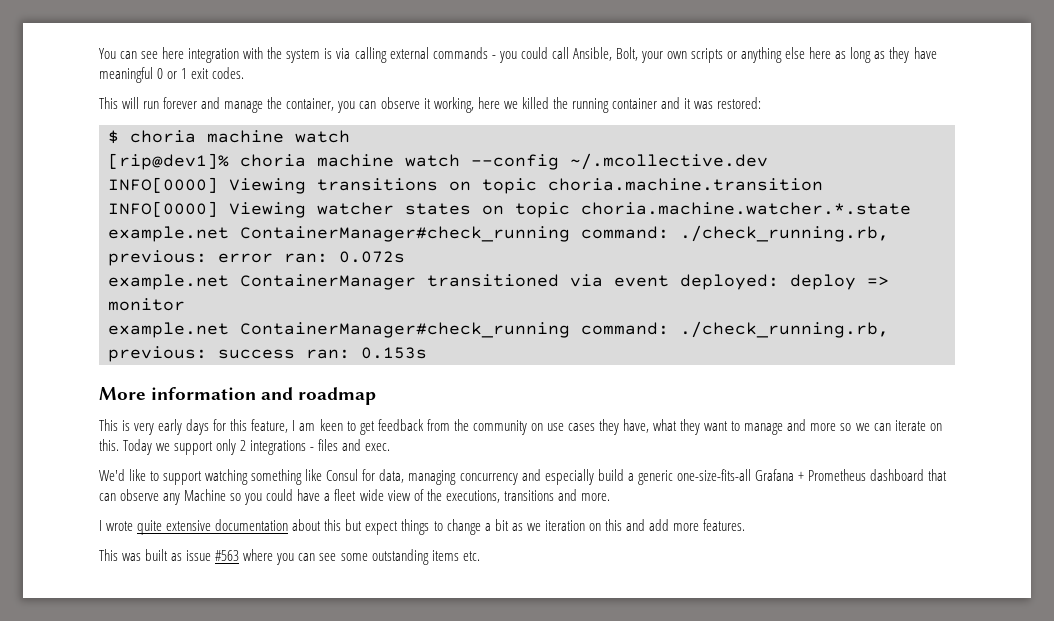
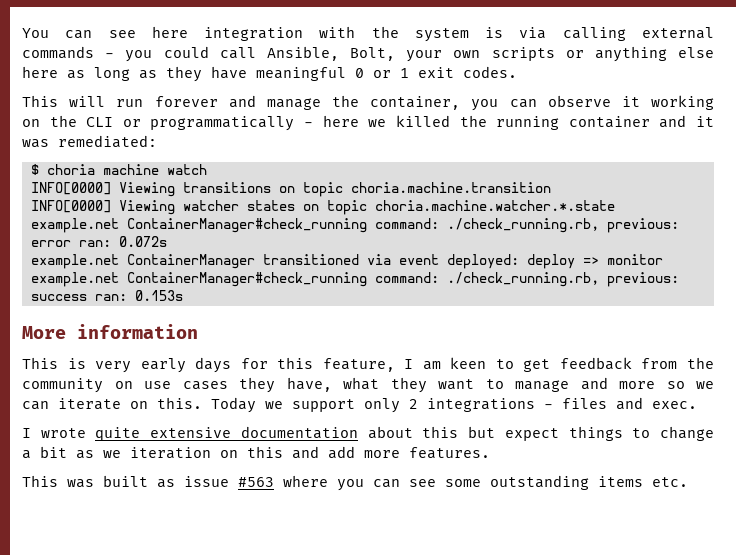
[433,97,474,113] working, -> [650,95,714,110] [22,115,314,131] working on the CLI or programmatically -
[717,97,762,109] restored: -> [58,135,157,148] remediated:
[108,153,768,170] // [rip@dev1]% choria machine watch --config ~/.mcollective.dev -> (207, 169) none
[261,387,377,405] and roadmap -> (198, 331) none
[99,469,948,485] [99,489,610,505] // We'd like to support watching something like Consul for data, managing concurrency and especially build a generic one-size-fits-all Grafana + Prometheus dashboard that can observe any Machine so you could have a fleet wide view of the executions, transitions and more. -> (697, 405) none

